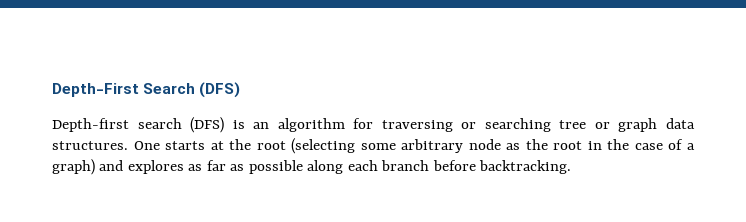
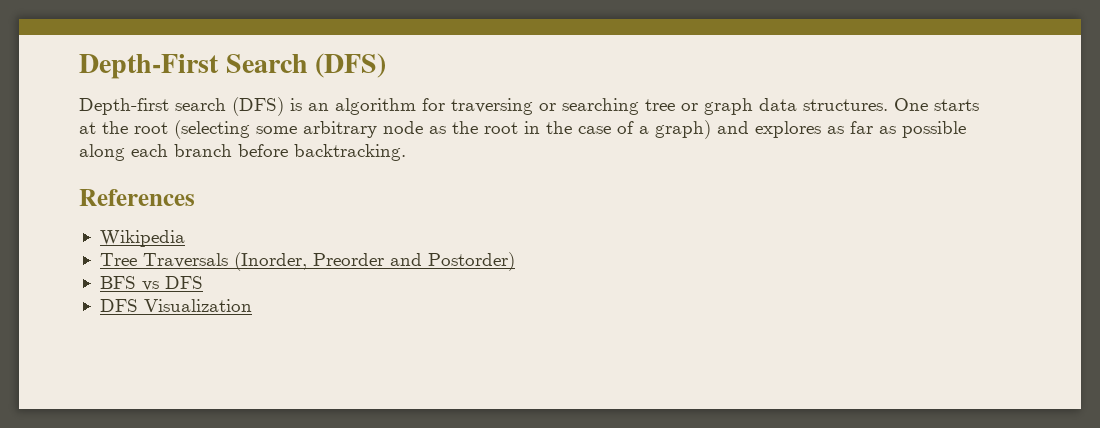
(572, 167) none -> [79,189,195,206] [99,230,185,247] [99,252,515,271] [99,276,203,291] [99,299,252,312] // References // Wikipedia // Tree Traversals (Inorder, Preorder and Postorder) // BFS vs DFS // DFS Visualization

